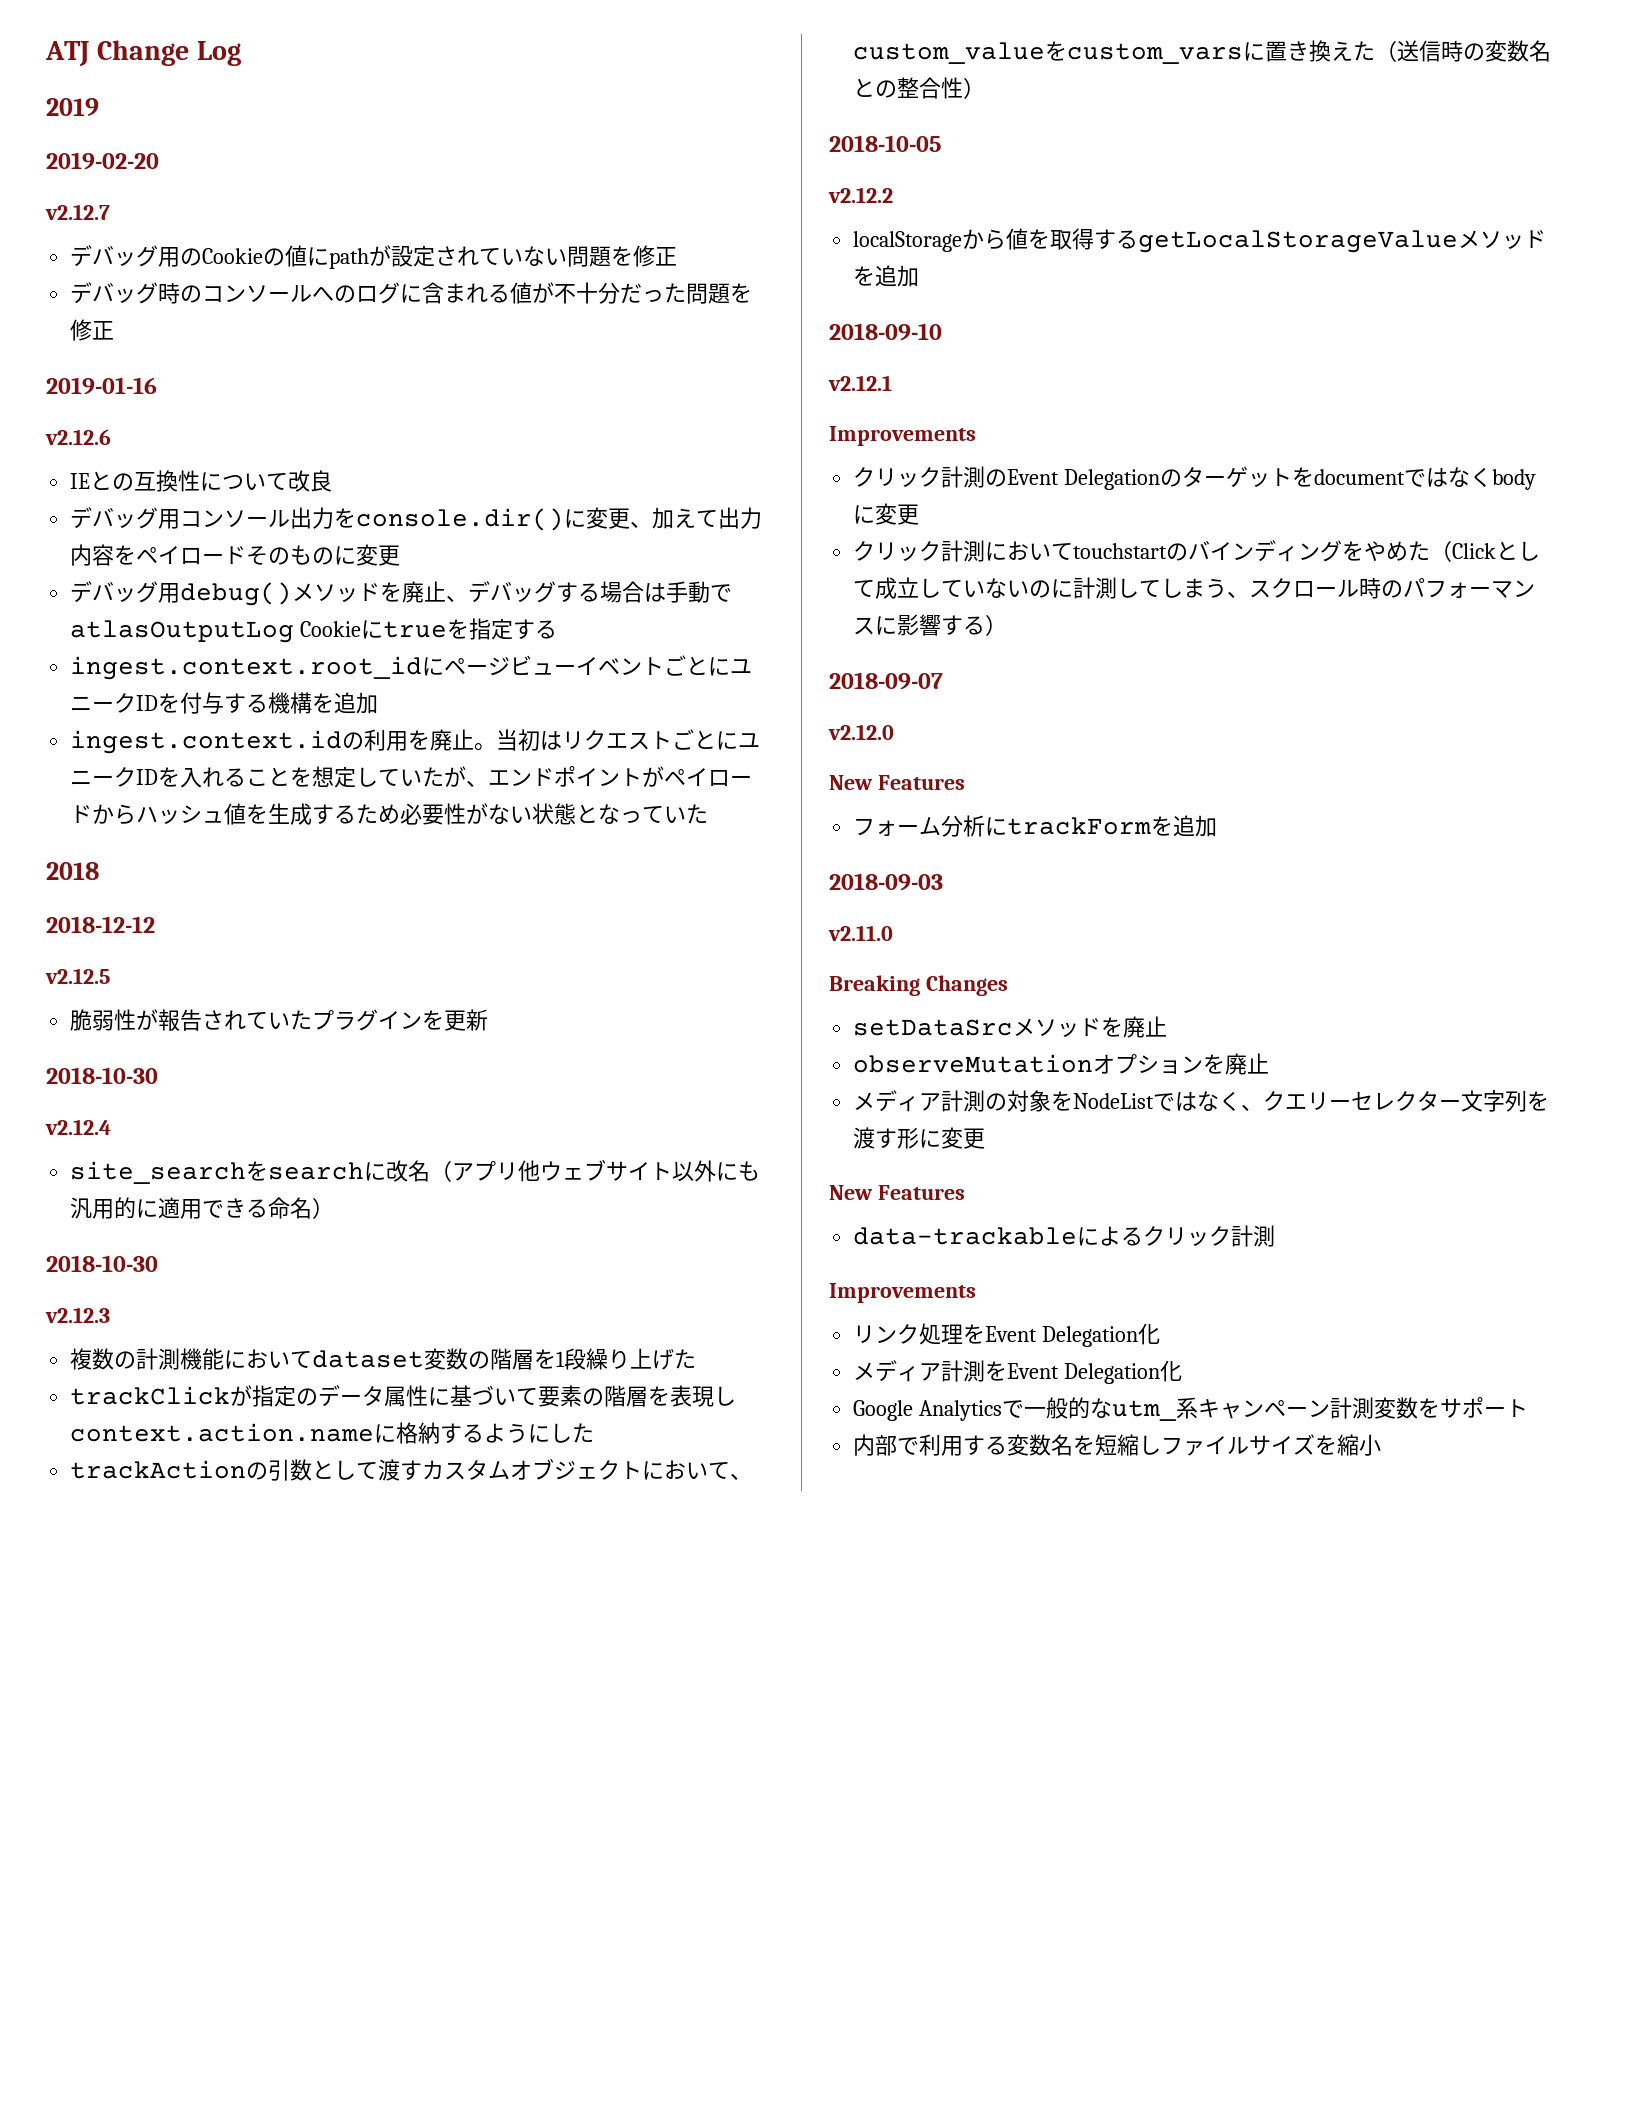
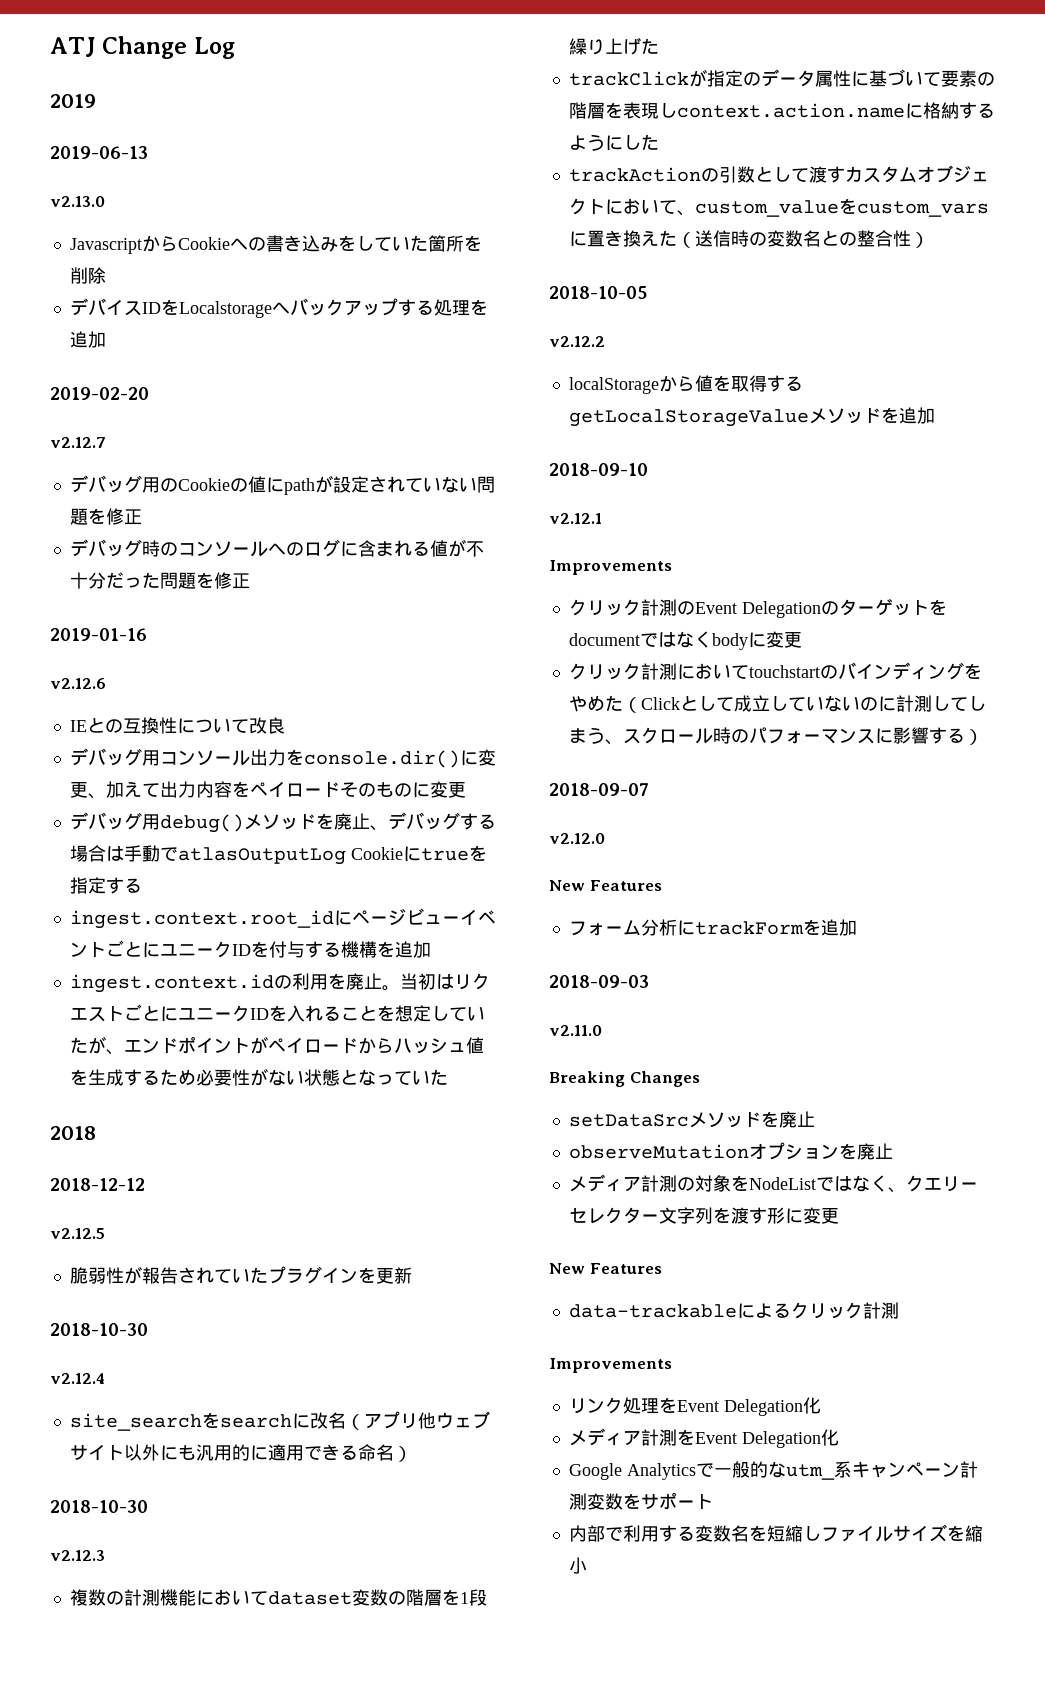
(99, 107) none -> [50,146,148,159] [50,196,105,207] [69,235,482,254] [69,267,106,284] [69,298,488,318] [69,331,106,348] // 2019-06-13 // v2.13.0 // JavascriptからCookieへの書き込みをしていた箇所を削除 // デバイスIDをLocalstorageへバックアップする処理を追加

